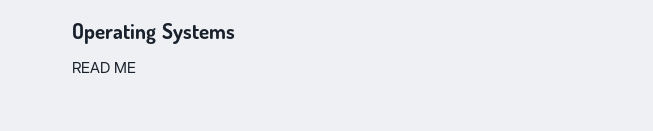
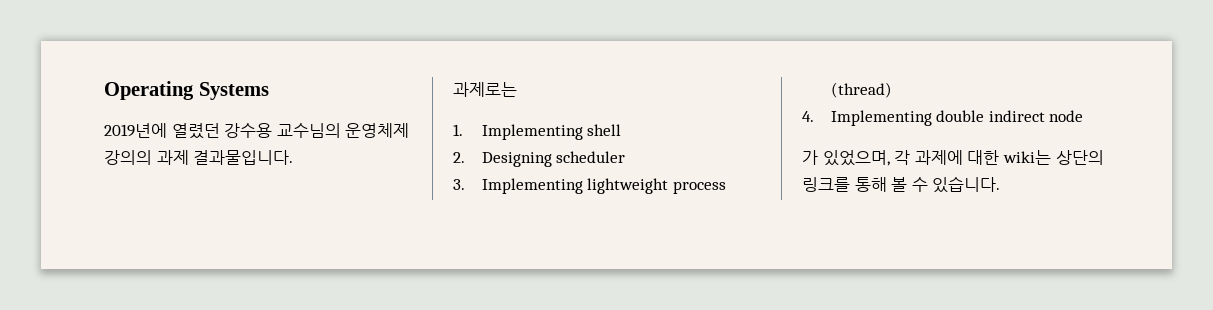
[72,62,137,73] READ ME -> [104,123,410,139] [104,150,294,165] [453,82,517,97] [453,124,622,140] [453,151,626,167] [453,178,726,194] [830,82,892,98] [802,110,1084,126] [802,150,1104,166] [802,176,1001,193] 2019년에 열렸던 강수용 교수님의 운영체제 강의의 과제 결과물입니다. // 과제로는 // 1. Implementing shell // 2. Designing scheduler // 3. Implementing lightweight process (thread) // 4. Implementing double indirect node // 가 있었으며, 각 과제에 대한 wiki는 상단의 링크를 통해 볼 수 있습니다.

